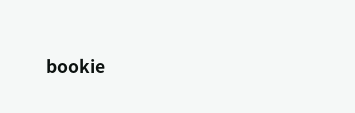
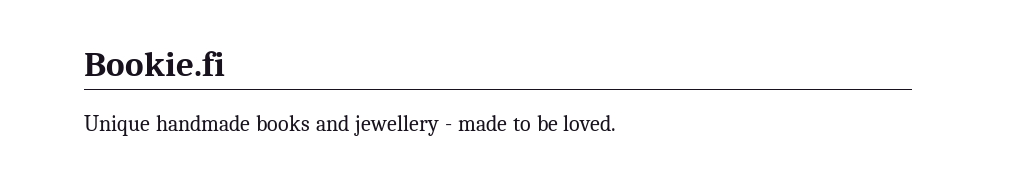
[46,58,105,73] bookie -> [84,51,225,76] [84,115,617,136] Bookie.fi // Unique handmade books and jewellery - made to be loved.

